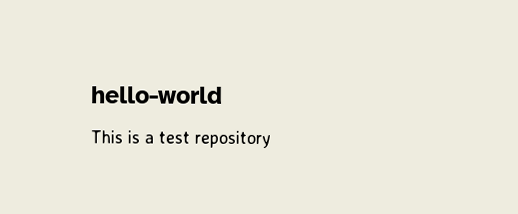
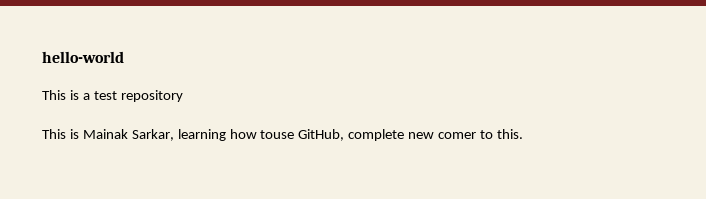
(271, 139) none -> [42,129,523,141] // This is Mainak Sarkar, learning how touse GitHub, complete new comer to this.

